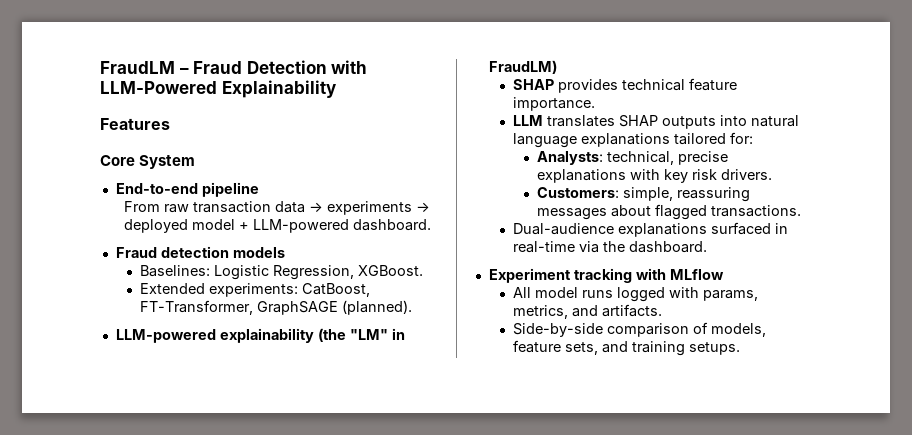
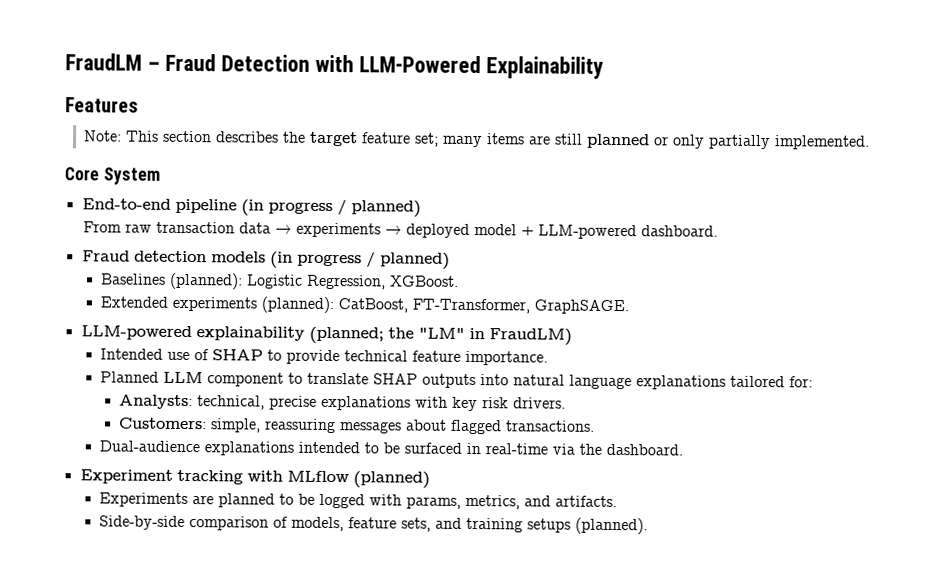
(170, 124) none -> [84,130,871,150] // Note: This section describes the target feature set; many items are still planned or only partially implemented.
(259, 189) none -> [240,199,421,218] (in progress / planned)
[139,265,210,277] // Baselines: -> [269,251,450,270] [100,272,243,290] (in progress / planned) // Baselines (planned):
[208,283,370,297] [139,300,412,315] experiments: CatBoost, FT-Transformer, GraphSAGE (planned). -> [171,296,629,315] experiments (planned): CatBoost, FT-Transformer, GraphSAGE.
[317,328,346,342] (the -> [308,326,414,344] (planned; the
[512,78,737,93] [512,97,595,111] [512,115,615,127] SHAP provides technical feature importance. // LLM translates -> [99,348,548,366] [99,371,369,387] Intended use of SHAP to provide technical feature importance. // Planned LLM component to translate
(707, 230) none -> [297,441,400,454] intended to be
[512,287,613,298] // All model runs -> [352,471,430,489] [98,492,315,508] (planned) // Experiments are planned to be
[688,342,740,355] setups. -> [526,517,648,535] setups (planned).

